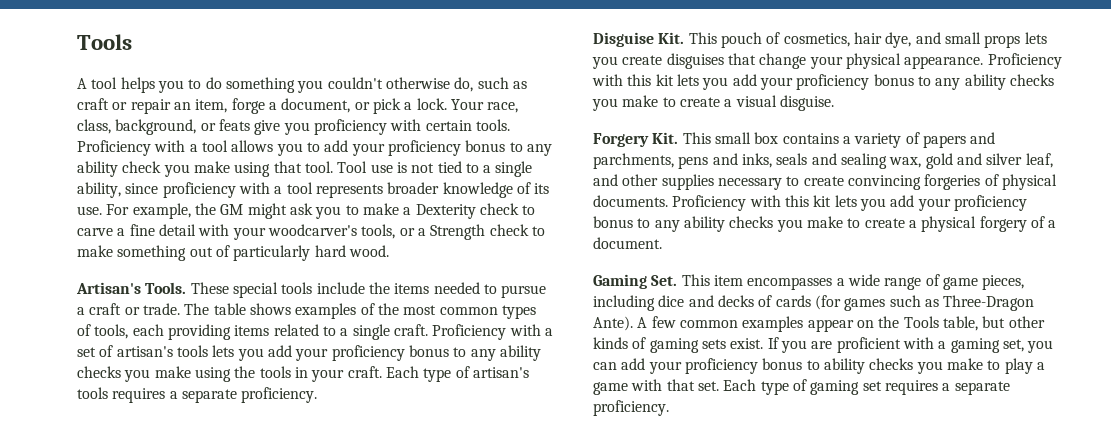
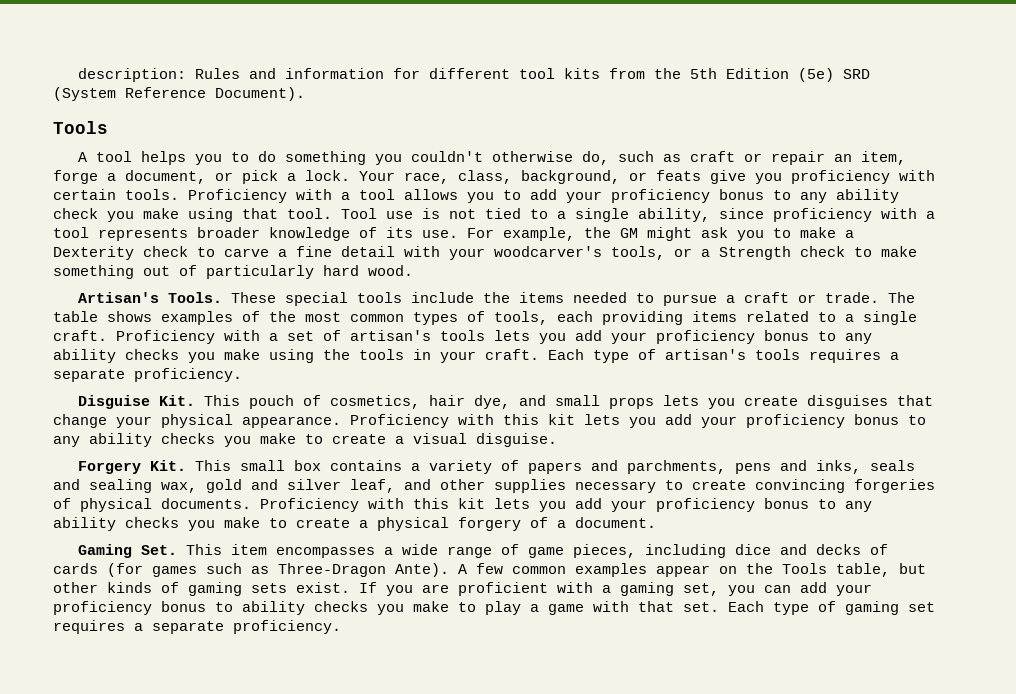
(77, 42) none -> [78,68,871,82] [53,87,305,101] description: Rules and information for different tool kits from the 5th Edition (5e) SRD (System Reference Document). //

